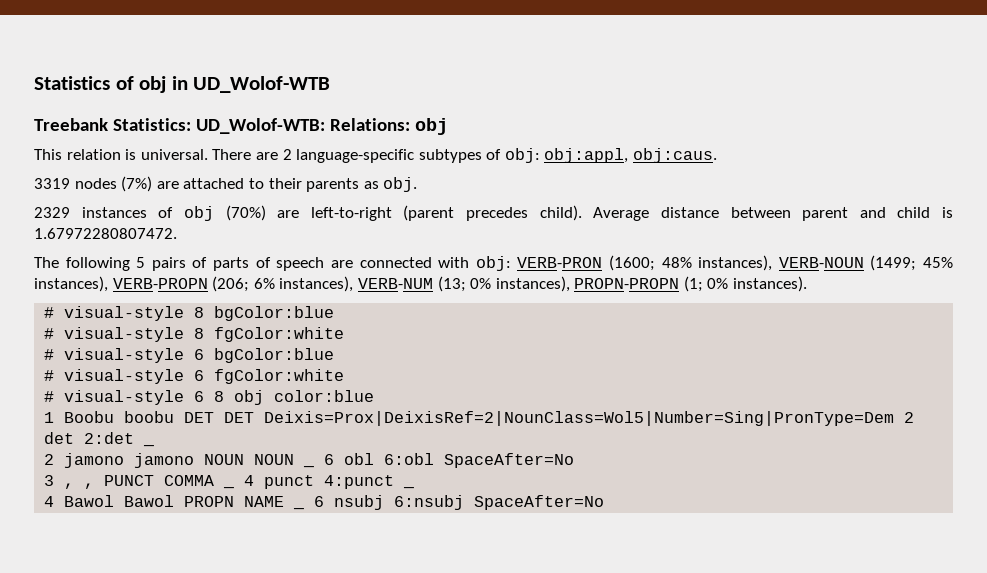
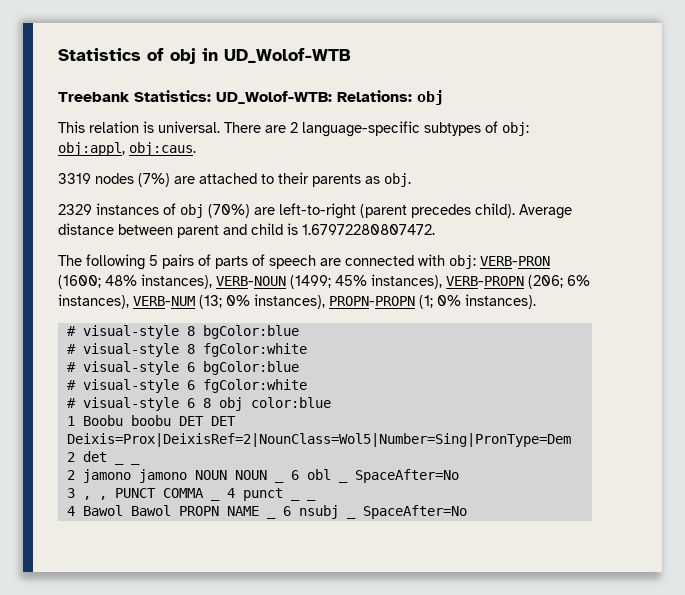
[84,432,135,444] 2:det -> [114,462,124,465] _
[384,453,435,465] 6:obl -> [338,480,348,483] _
[324,475,395,489] 4:punct -> [290,498,300,501] _
[394,495,465,510] 6:nsubj -> [346,516,356,519] _

